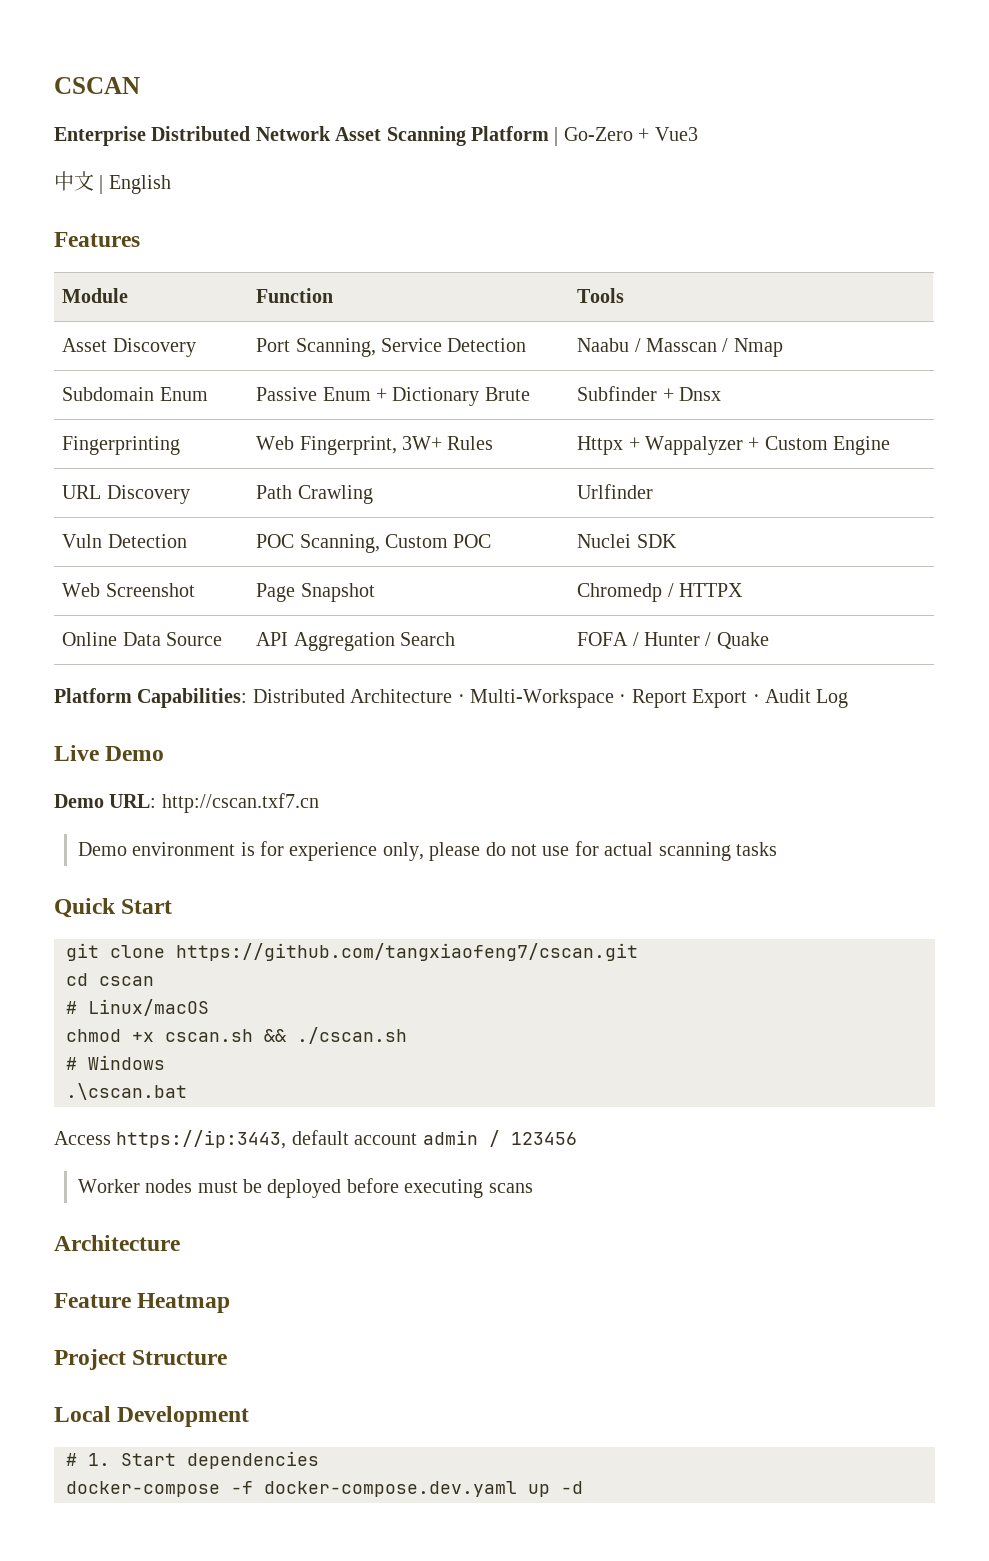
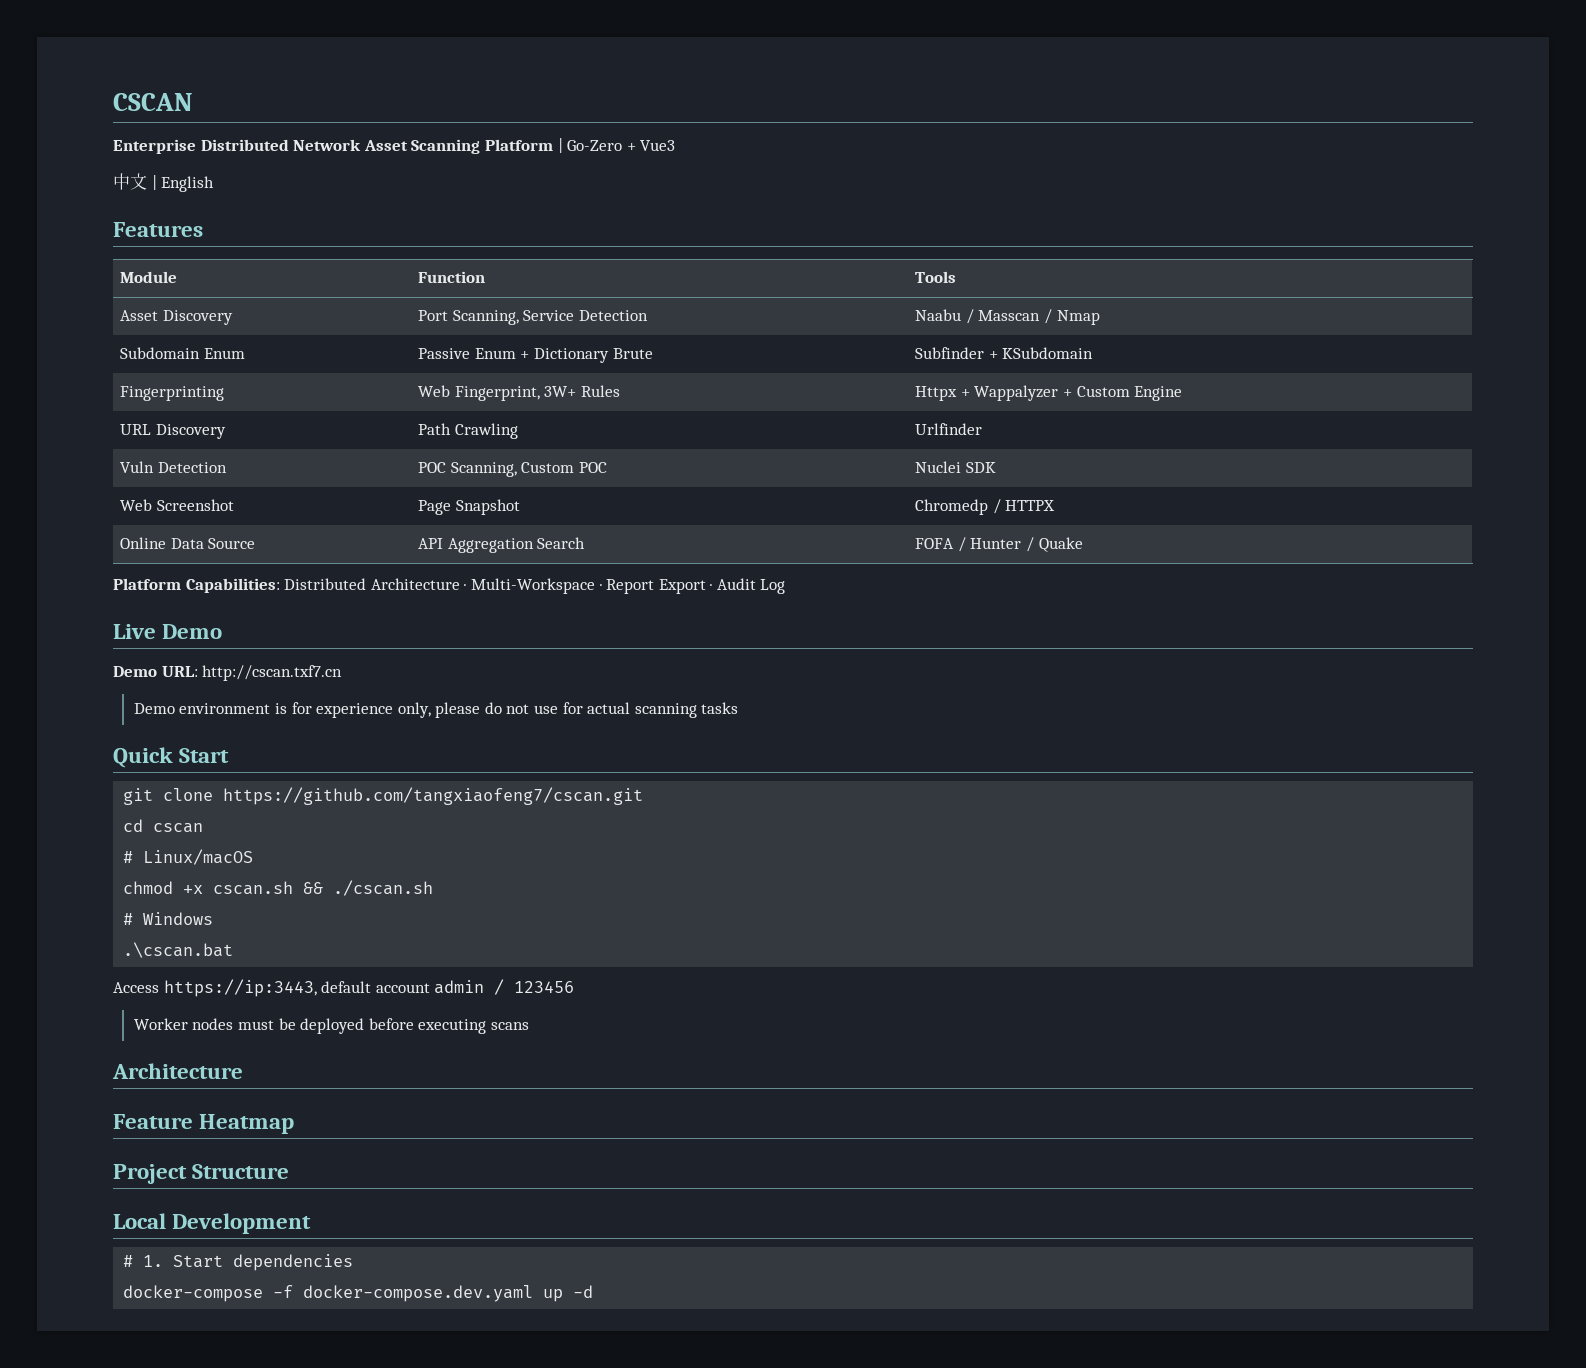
[678,387,721,401] Dnsx -> [1002,347,1094,359] KSubdomain

